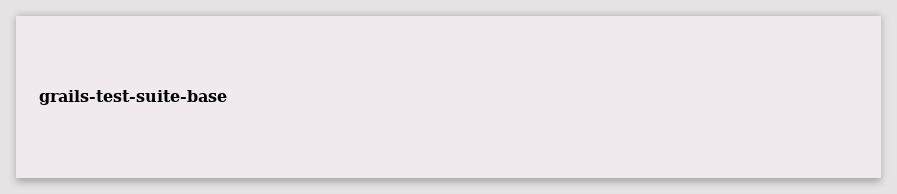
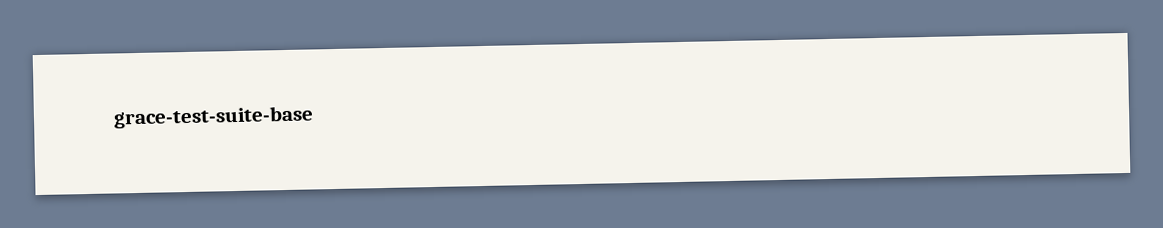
[39,90,227,105] grails-test-suite-base -> [113,105,314,129] grace-test-suite-base

